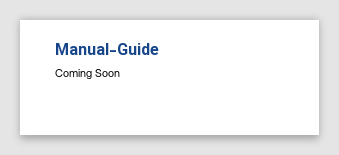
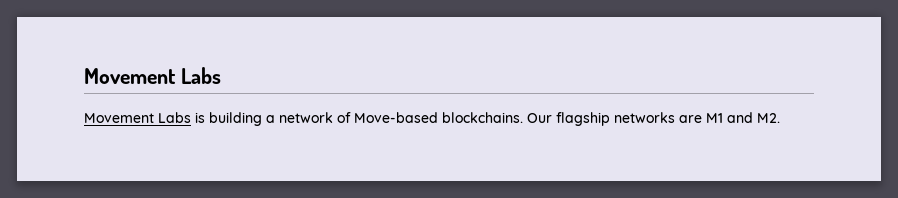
[55,43,159,55] [55,69,120,79] Manual-Guide // Coming Soon -> [84,67,221,84] [84,112,780,126] Movement Labs // Movement Labs is building a network of Move-based blockchains. Our flagship networks are M1 and M2.

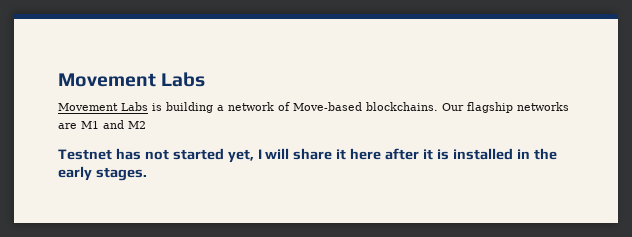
[757,113,780,123] M2. -> [128,121,146,129] [58,148,557,163] [58,166,147,181] M2 // Testnet has not started yet, I will share it here after it is installed in the early stages.

